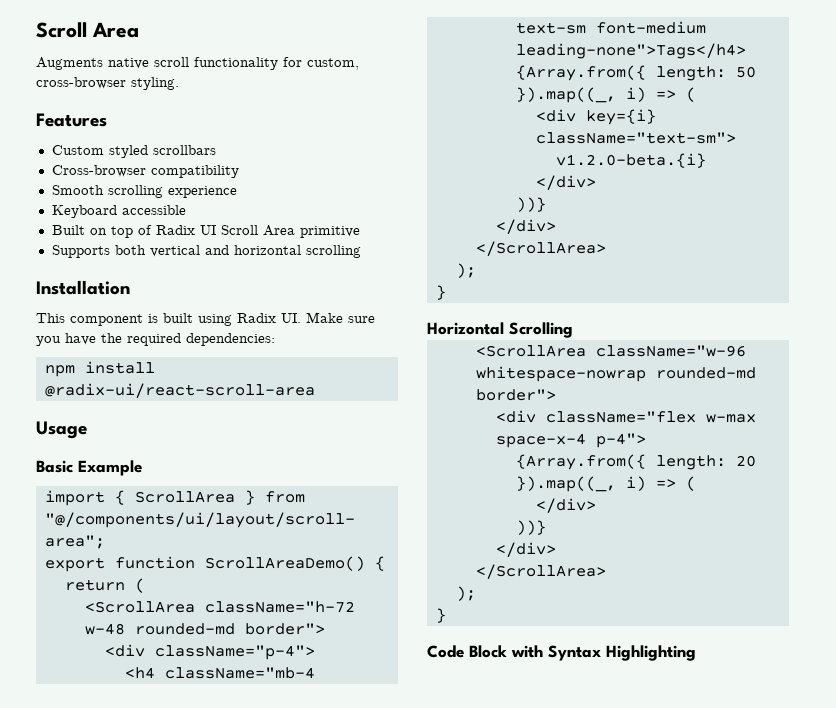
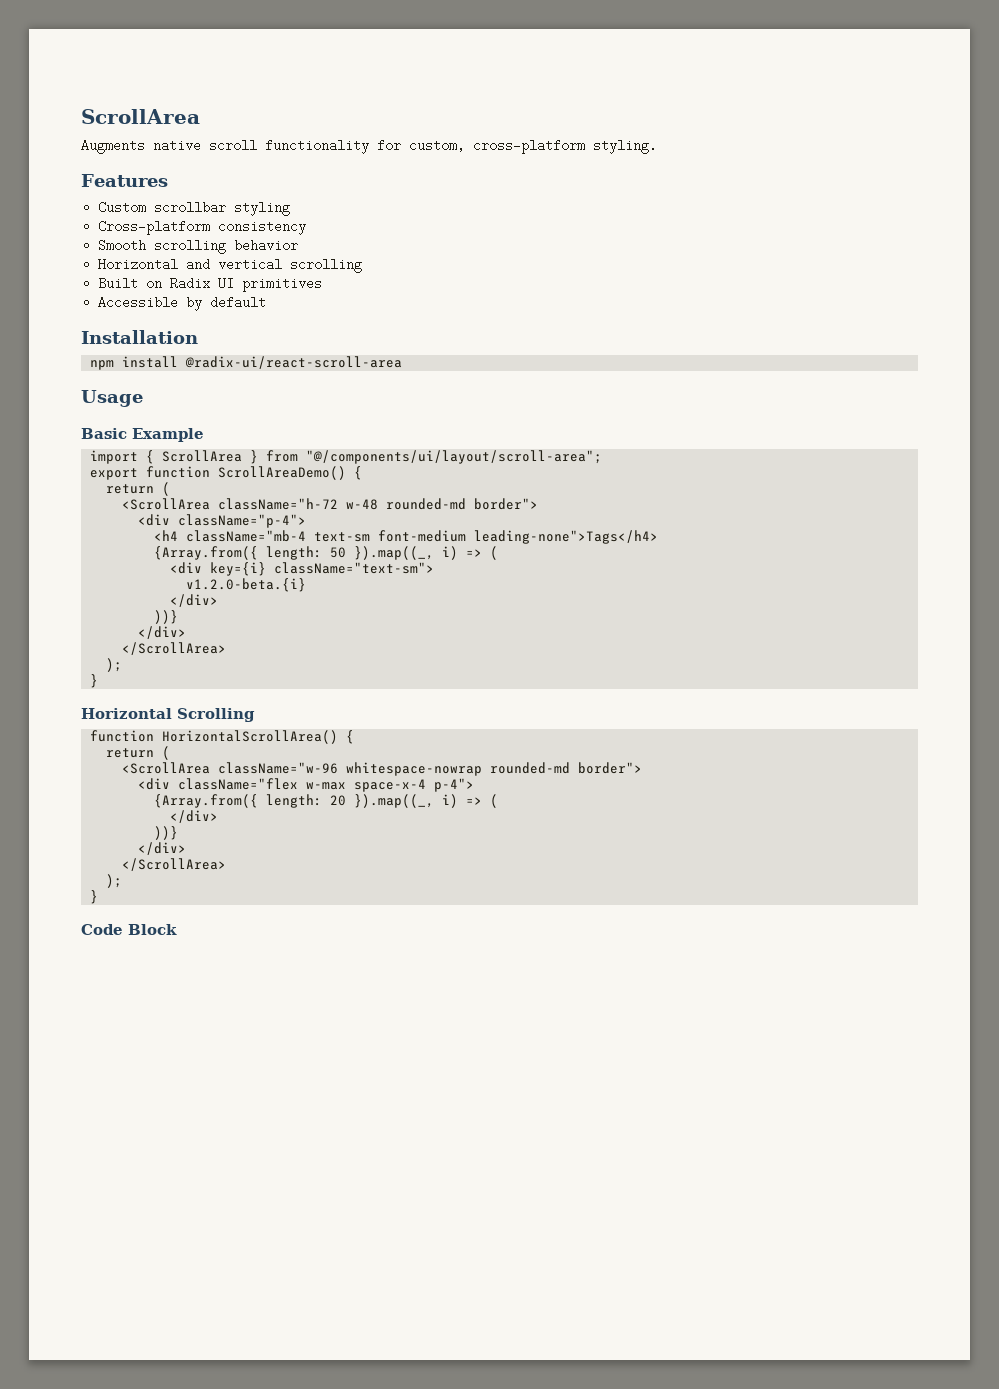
[36,22,139,38] Scroll Area -> [81,109,200,124] ScrollArea
[36,77,126,89] cross-browser -> [473,139,585,154] cross-platform
[108,145,216,158] [51,165,239,178] [51,185,237,198] [51,205,186,218] [51,225,360,238] [51,245,361,258] [36,280,130,295] [36,312,375,326] [36,333,275,346] styled scrollbars // Cross-browser compatibility // Smooth scrolling experience // Keyboard accessible // Built on top of Radix UI Scroll Area primitive // Supports both vertical and horizontal scrolling // Installation // This component is built using Radix UI. Make sure you have the required dependencies: -> [154,201,291,216] [98,220,307,235] [98,239,299,254] [98,258,363,273] [98,277,323,292] [98,296,267,311] [81,330,198,344] scrollbar styling // Cross-platform consistency // Smooth scrolling behavior // Horizontal and vertical scrolling // Built on Radix UI primitives // Accessible by default // Installation
(573, 330) none -> [90,730,355,744] [106,746,171,760] // function HorizontalScrollArea() { // return (
[511,645,696,661] with Syntax Highlighting -> (177, 929) none

